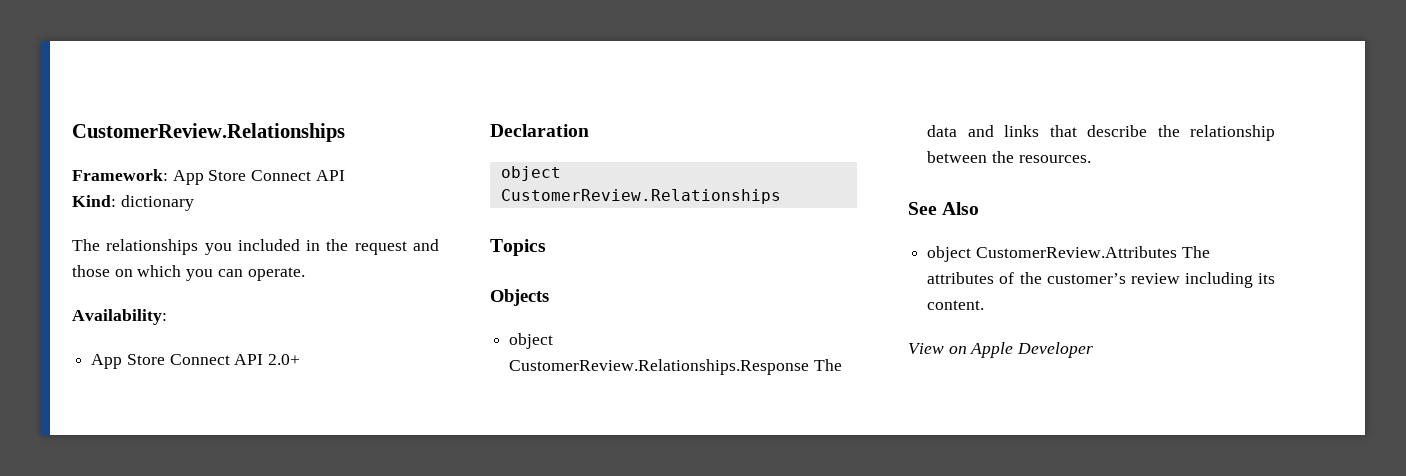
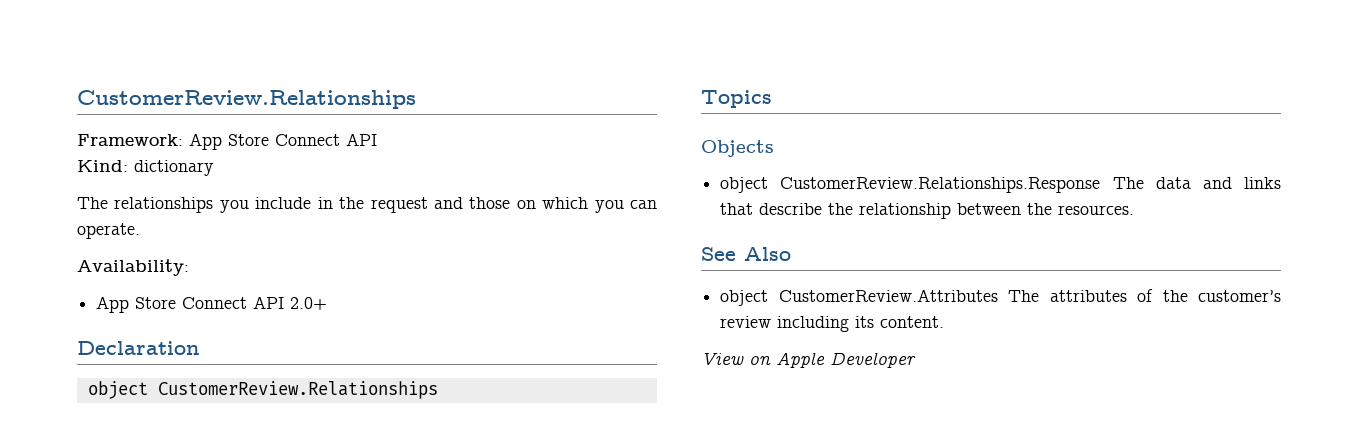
[237,239,300,251] included -> [255,197,312,209] include

